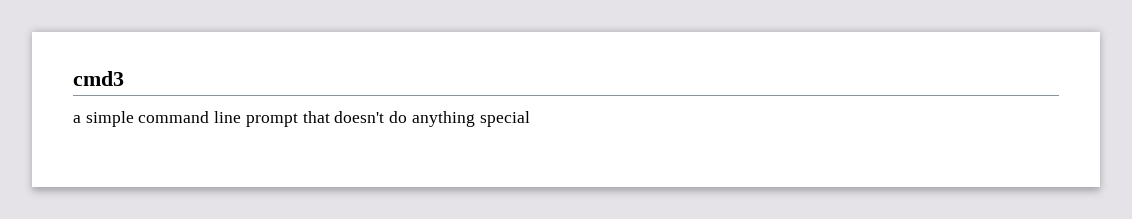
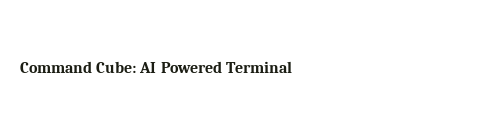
[73,71,124,86] [73,111,530,127] cmd3 // a simple command line prompt that doesn't do anything special -> [20,61,292,73] Command Cube: AI Powered Terminal

